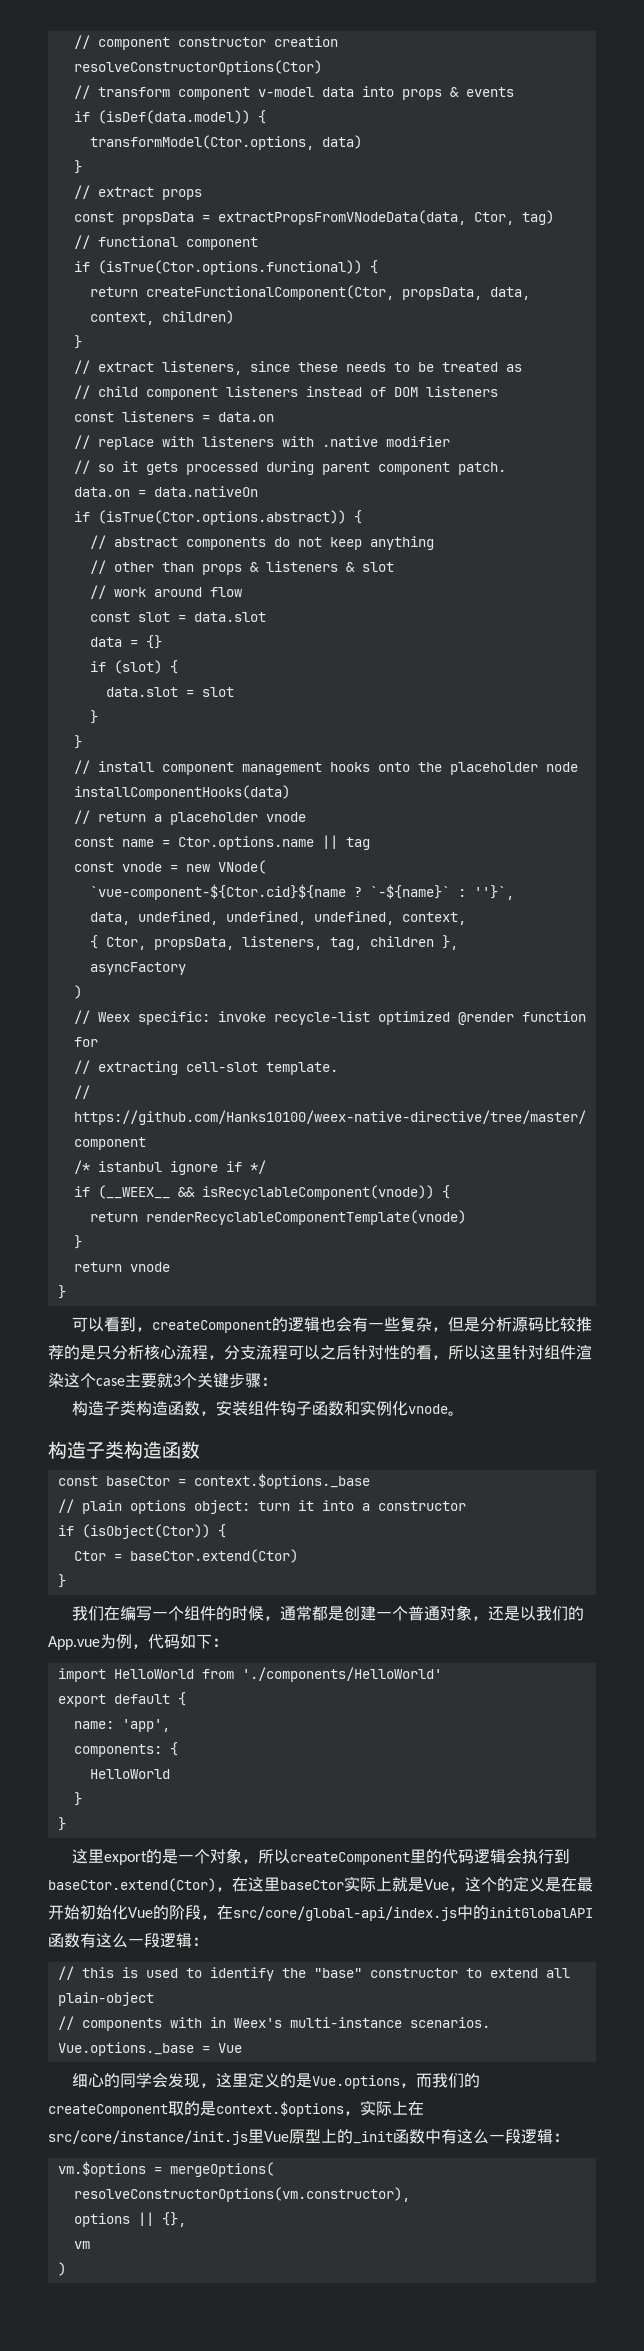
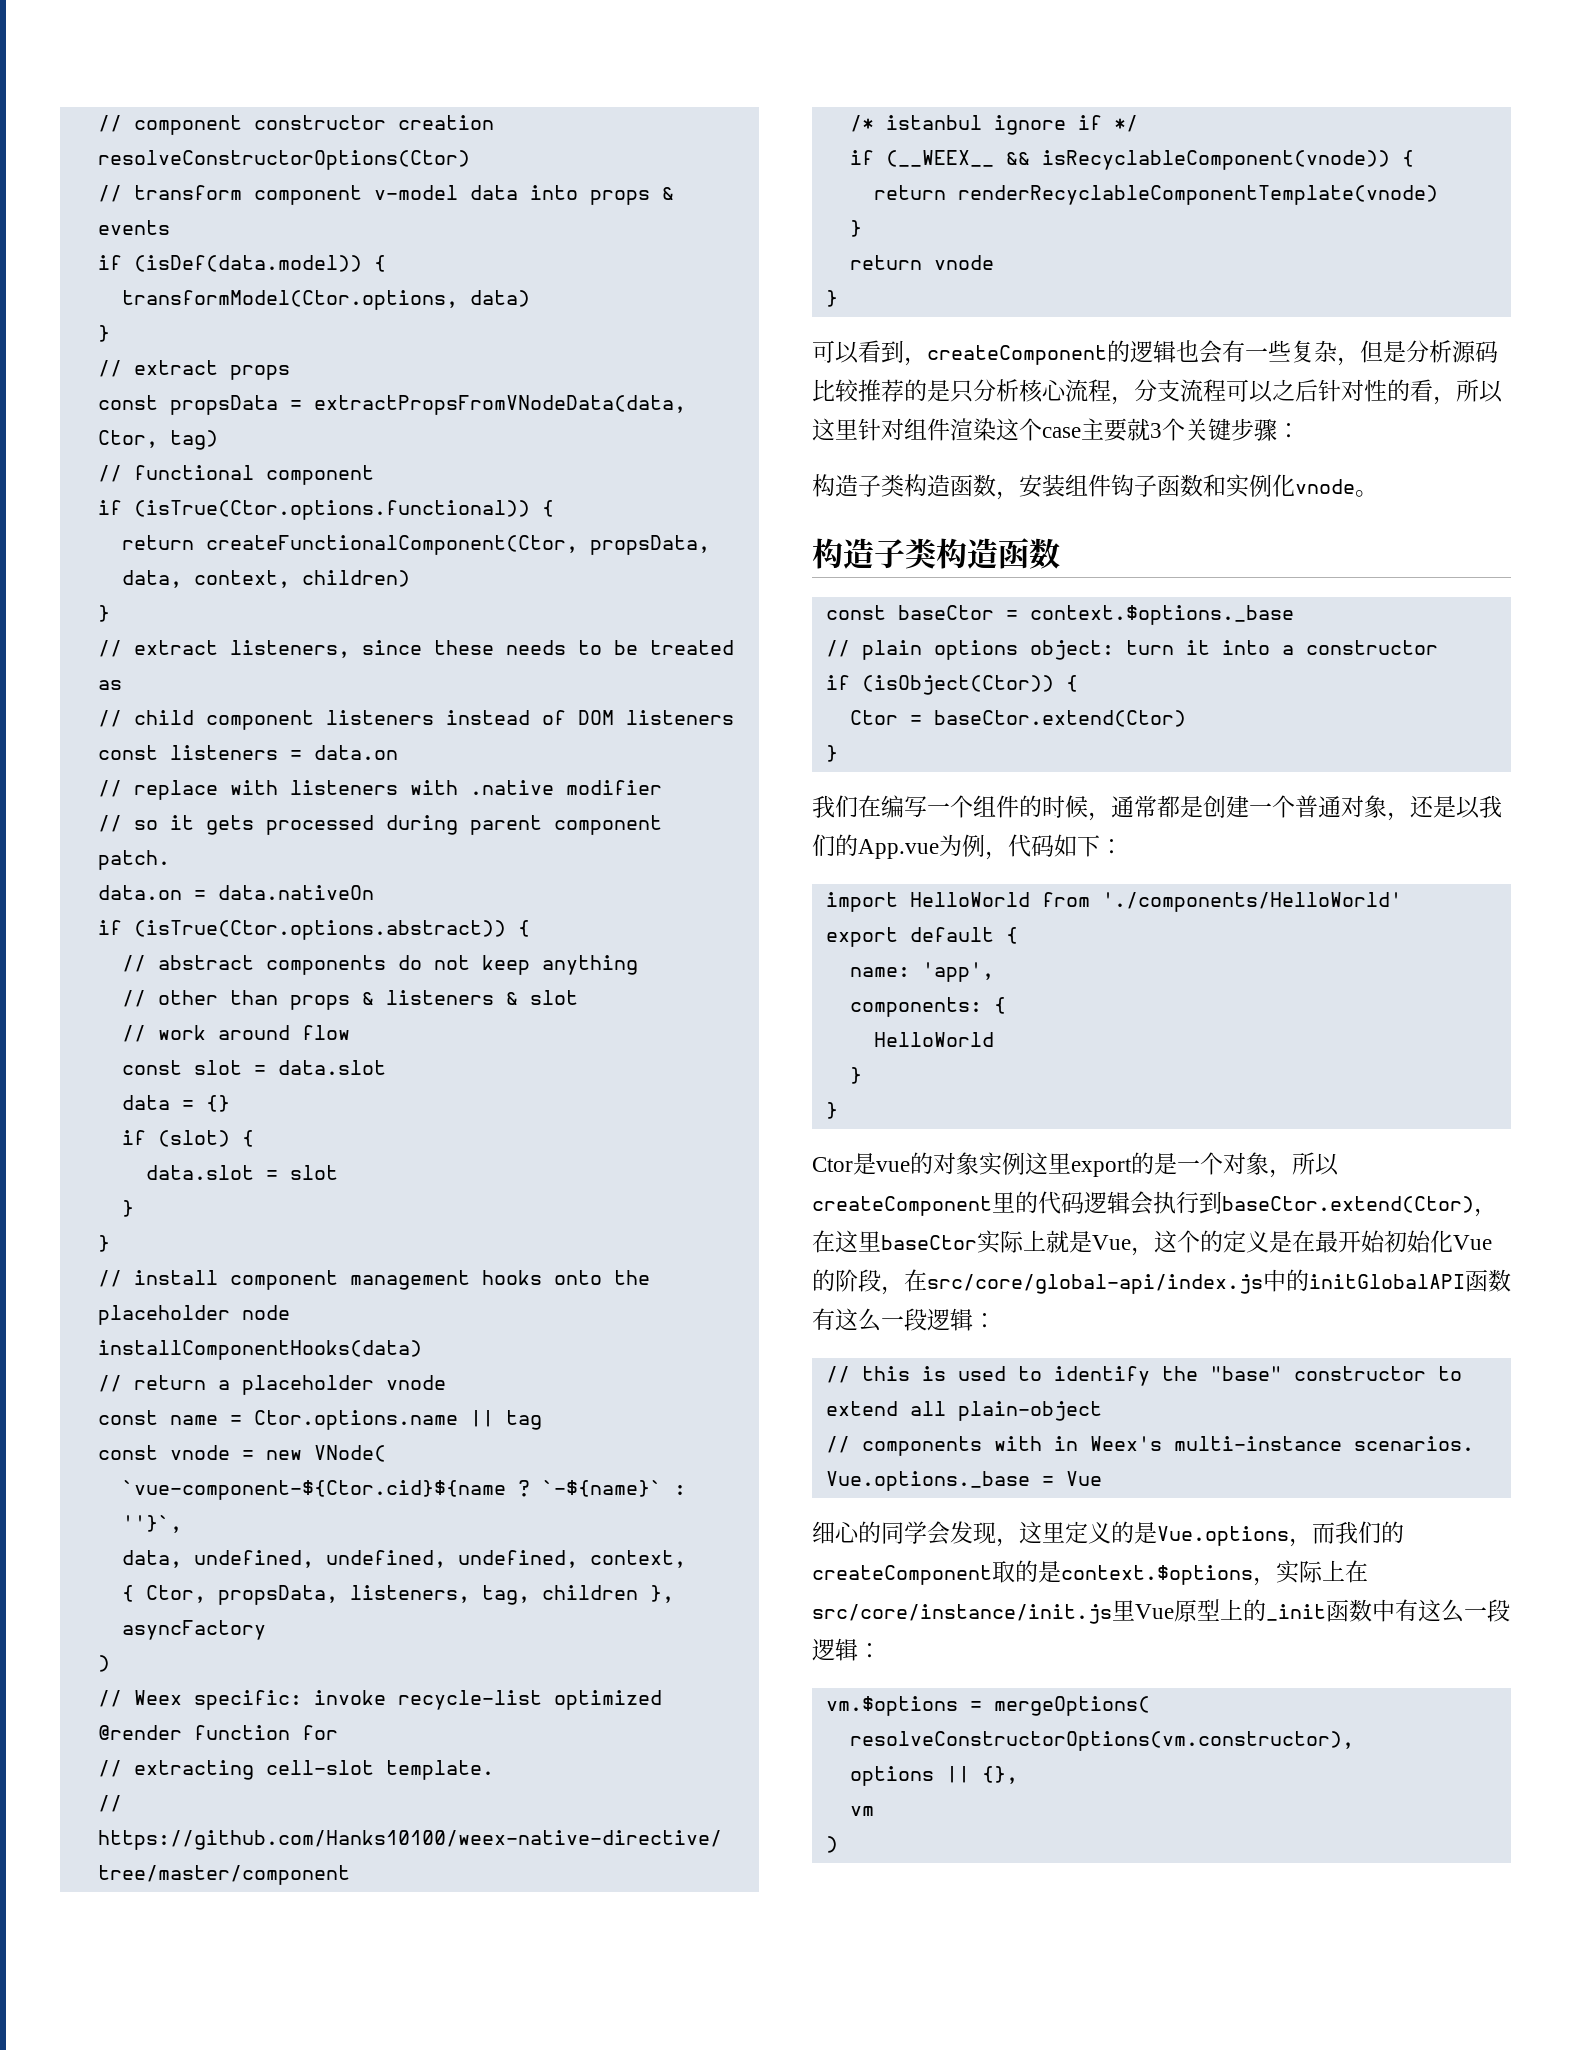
(66, 1824) none -> [812,1152,1025,1176] Ctor是vue的对象实例

